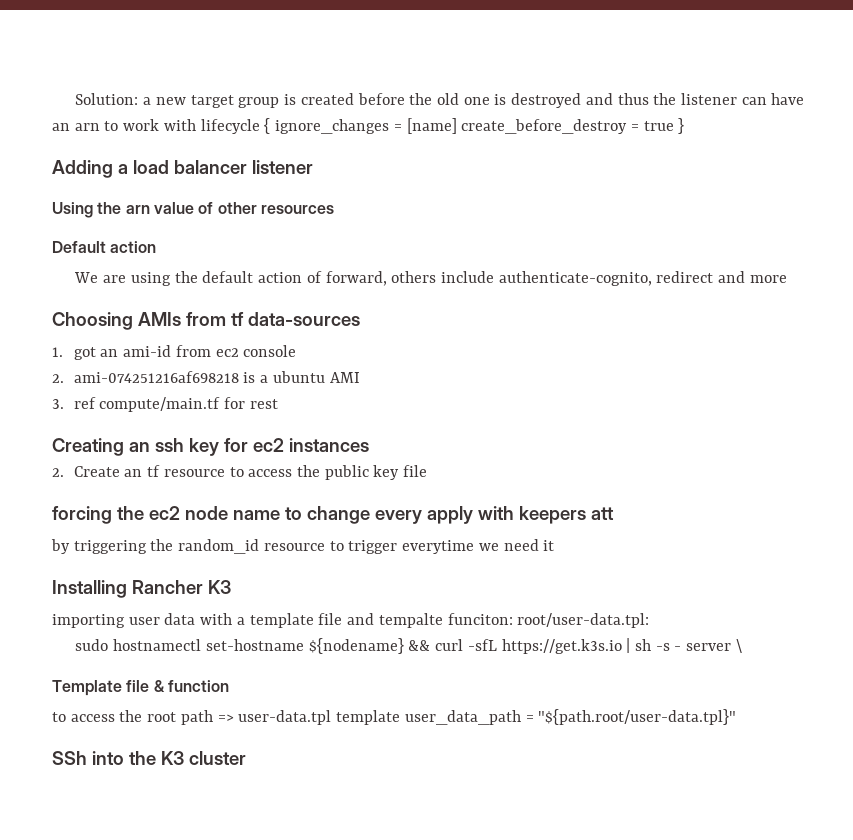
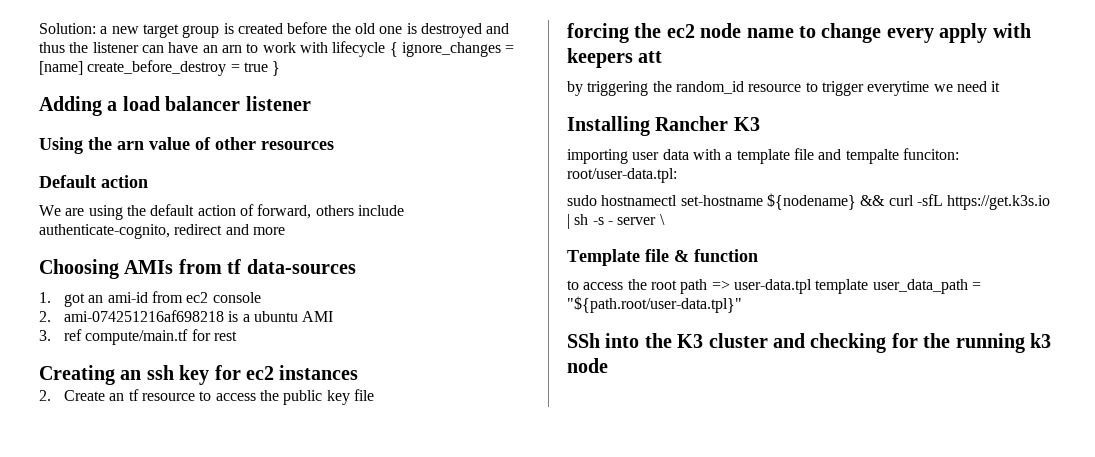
(246, 758) none -> [773,333,1051,353] [567,358,608,373] and checking for the running k3 node

